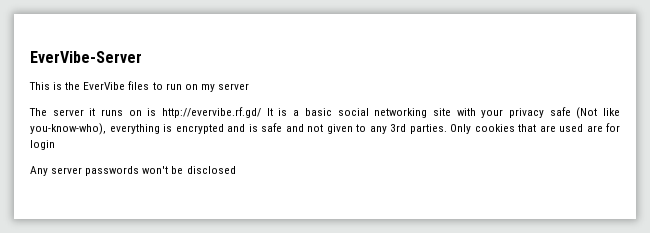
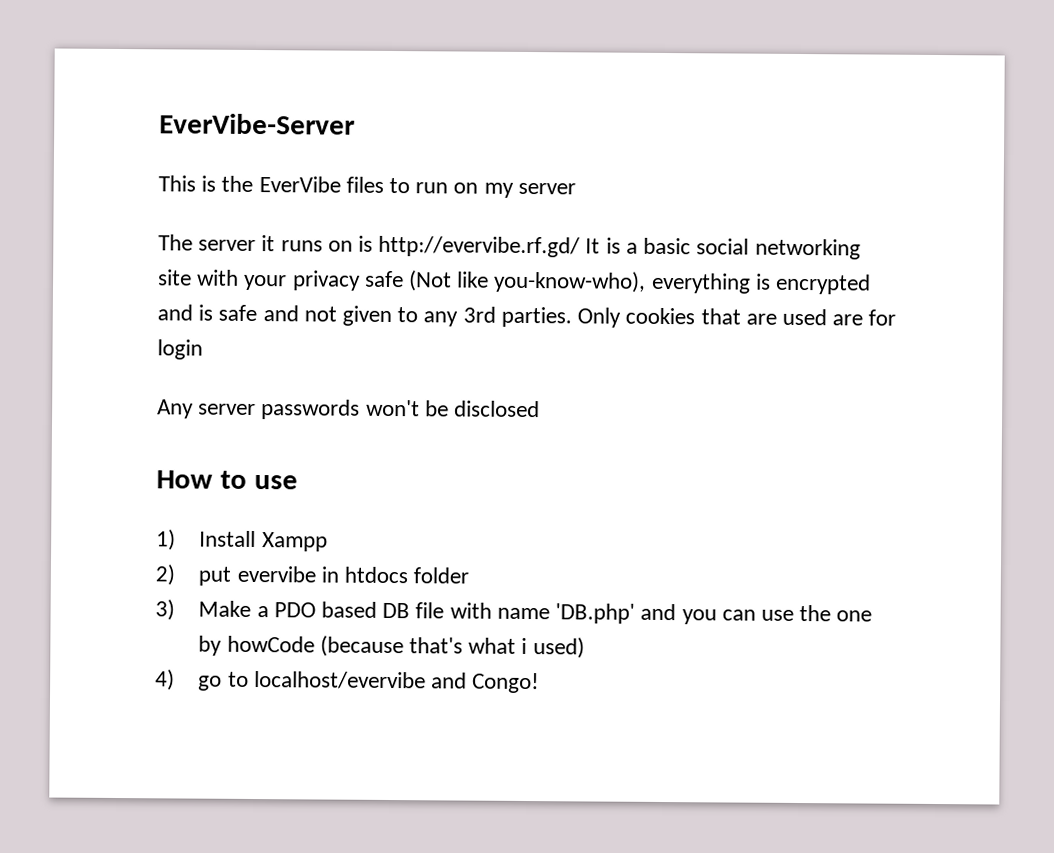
(236, 170) none -> [156,470,298,490] [156,529,328,552] [155,564,470,586] [155,599,873,625] [198,635,585,659] [155,669,540,694] // How to use // 1) Install Xampp // 2) put evervibe in htdocs folder // 3) Make a PDO based DB file with name 'DB.php' and you can use the one by howCode (because that's what i used) // 4) go to localhost/evervibe and Congo!

